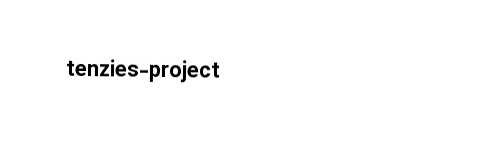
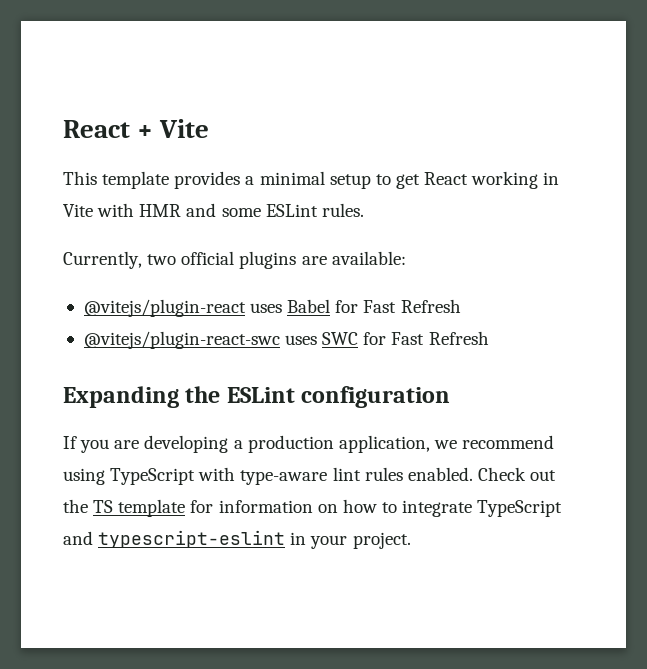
[65,58,221,83] tenzies-project -> [63,119,210,138] [63,171,560,189] [63,203,364,217] [63,251,406,269] [83,299,461,317] [83,331,489,349] [63,386,451,408] [63,435,555,453] [63,467,557,485] [63,499,563,517] [63,530,411,549] React + Vite // This template provides a minimal setup to get React working in Vite with HMR and some ESLint rules. // Currently, two official plugins are available: // @vitejs/plugin-react uses Babel for Fast Refresh // @vitejs/plugin-react-swc uses SWC for Fast Refresh // Expanding the ESLint configuration // If you are developing a production application, we recommend using TypeScript with type-aware lint rules enabled. Check out the TS template for information on how to integrate TypeScript and typescript-eslint in your project.

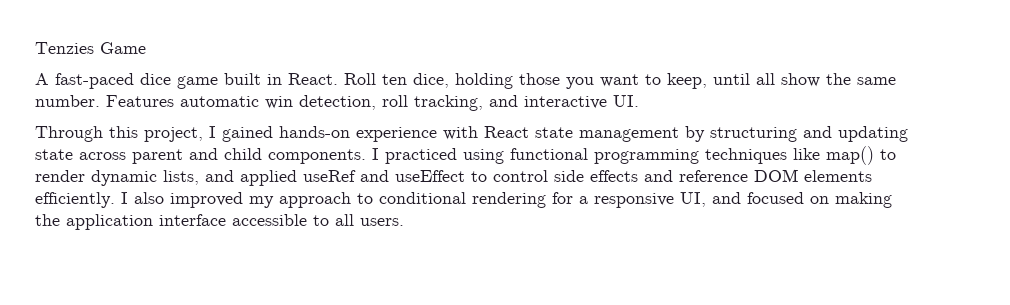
[63,119,210,138] [63,171,560,189] [63,203,364,217] [63,251,406,269] [83,299,461,317] [83,331,489,349] [63,386,451,408] [63,435,555,453] [63,467,557,485] [63,499,563,517] [63,530,411,549] React + Vite // This template provides a minimal setup to get React working in Vite with HMR and some ESLint rules. // Currently, two official plugins are available: // @vitejs/plugin-react uses Babel for Fast Refresh // @vitejs/plugin-react-swc uses SWC for Fast Refresh // Expanding the ESLint configuration // If you are developing a production application, we recommend using TypeScript with type-aware lint rules enabled. Check out the TS template for information on how to integrate TypeScript and typescript-eslint in your project. -> [35,42,146,54] [35,73,896,89] [35,95,639,111] [35,126,908,142] [35,146,896,165] [35,169,872,186] [35,192,892,208] [35,214,404,230] Tenzies Game // A fast-paced dice game built in React. Roll ten dice, holding those you want to keep, until all show the same number. Features automatic win detection, roll tracking, and interactive UI. // Through this project, I gained hands-on experience with React state management by structuring and updating state across parent and child components. I practiced using functional programming techniques like map() to render dynamic lists, and applied useRef and useEffect to control side effects and reference DOM elements efficiently. I also improved my approach to conditional rendering for a responsive UI, and focused on making the application interface accessible to all users.

